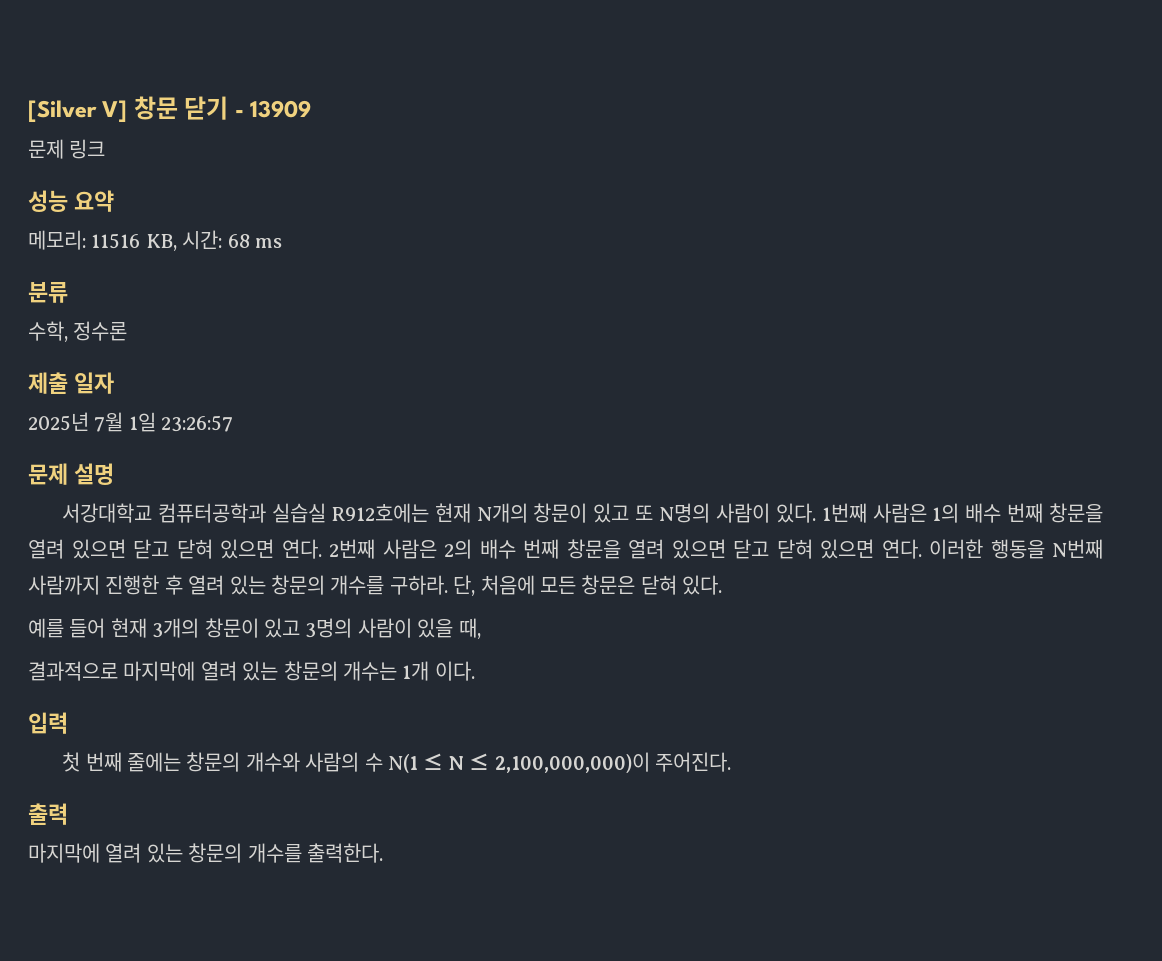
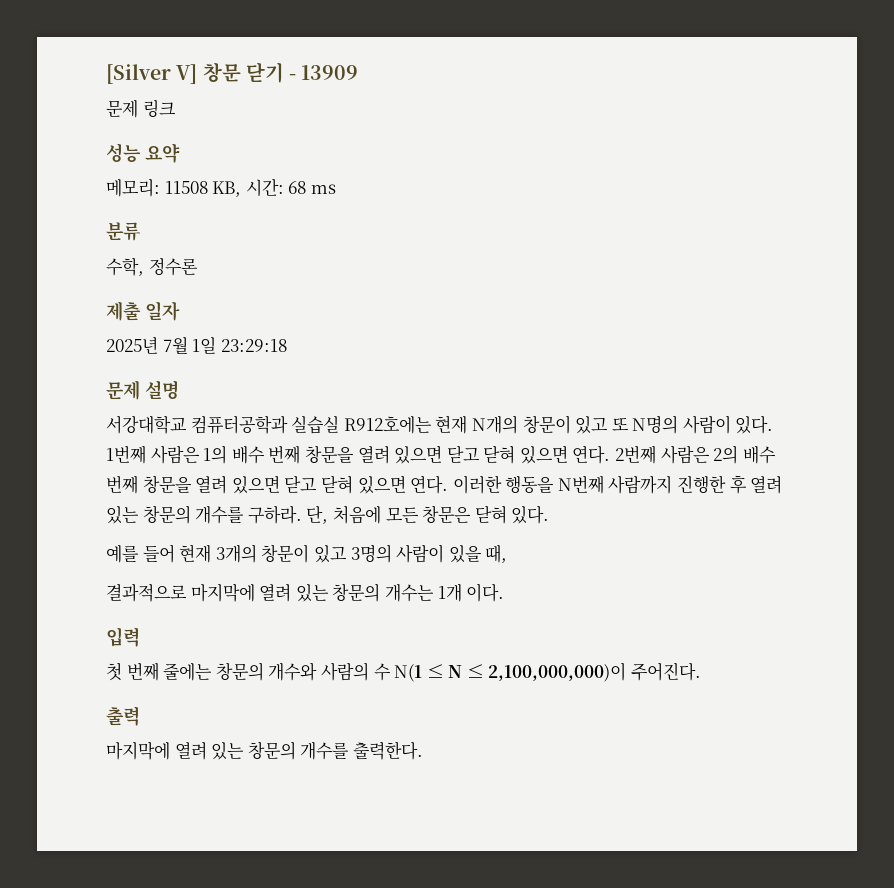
[91,233,141,249] 11516 -> [164,181,208,194] 11508
[161,415,234,432] 23:26:57 -> [220,339,287,352] 23:29:18

